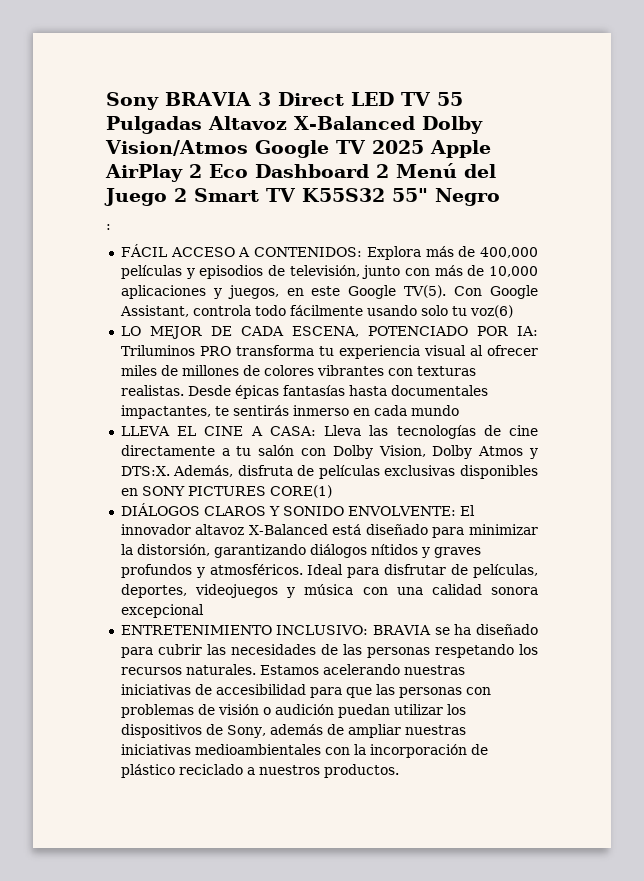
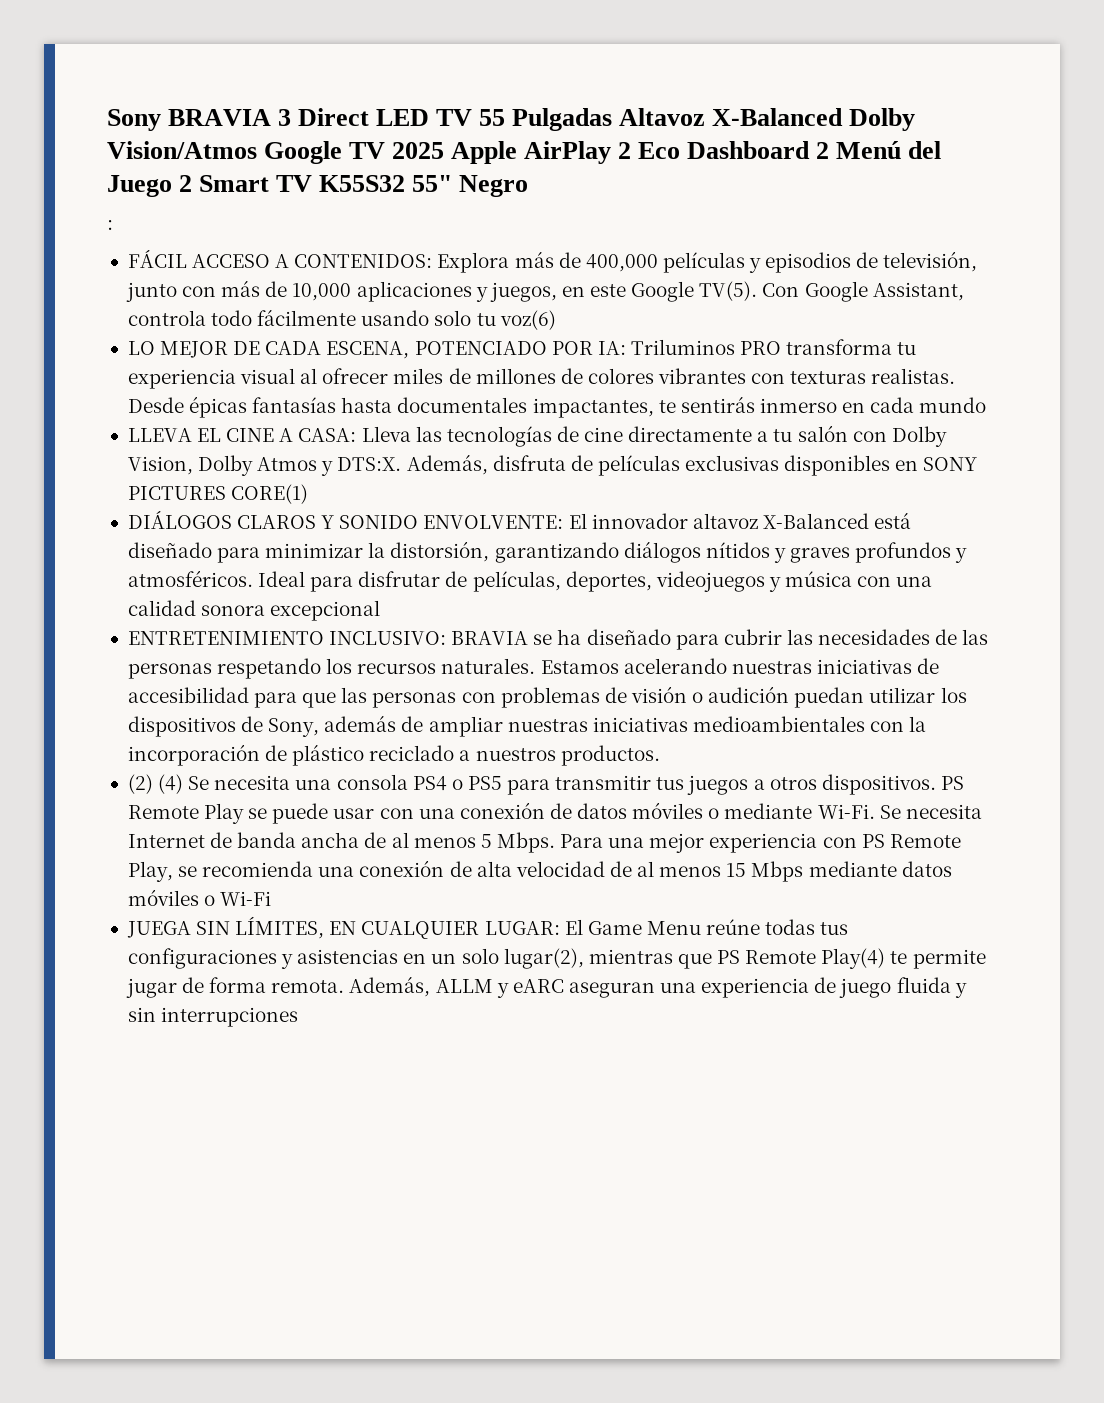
(399, 771) none -> [127,774,964,795] [127,802,982,824] [127,832,961,853] [127,860,952,882] [127,889,272,906] [126,916,849,939] [127,948,986,969] [125,976,967,998] [127,1007,299,1027] // (2) (4) Se necesita una consola PS4 o PS5 para transmitir tus juegos a otros dispositivos. PS Remote Play se puede usar con una conexión de datos móviles o mediante Wi-Fi. Se necesita Internet de banda ancha de al menos 5 Mbps. Para una mejor experiencia con PS Remote Play, se recomienda una conexión de alta velocidad de al menos 15 Mbps mediante datos móviles o Wi-Fi // JUEGA SIN LÍMITES, EN CUALQUIER LUGAR: El Game Menu reúne todas tus configuraciones y asistencias en un solo lugar(2), mientras que PS Remote Play(4) te permite jugar de forma remota. Además, ALLM y eARC aseguran una experiencia de juego fluida y sin interrupciones

